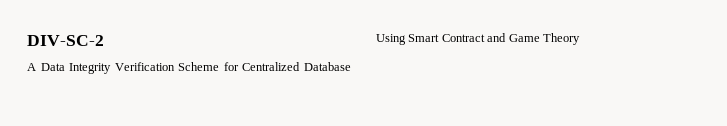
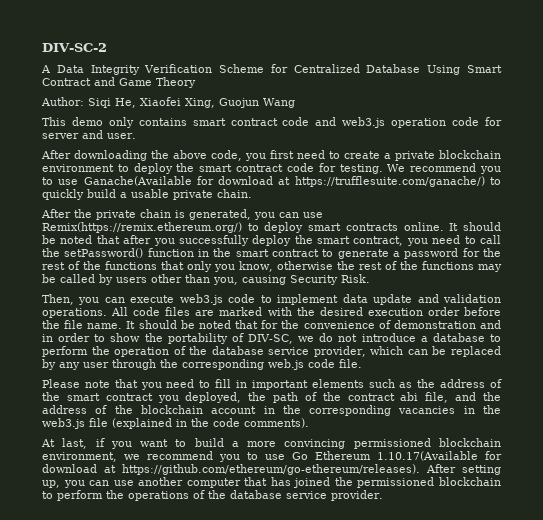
(580, 39) none -> [41,97,295,108] [42,117,503,128] [42,130,136,139] [41,150,501,161] [42,163,501,174] [42,176,501,187] [42,189,252,200] [41,209,323,220] [42,222,502,233] [42,235,501,246] [42,248,501,259] [42,261,502,272] [42,274,370,285] [42,294,501,305] [42,307,501,318] [42,320,501,329] [42,333,502,344] [42,346,501,357] [42,359,362,370] [42,379,502,390] [42,392,502,403] [42,405,502,416] [42,418,309,429] [41,438,501,449] [42,451,502,462] [42,464,501,475] [42,477,501,488] [42,490,383,501] // Author: Siqi He, Xiaofei Xing, Guojun Wang // This demo only contains smart contract code and web3.js operation code for server and user. // After downloading the above code, you first need to create a private blockchain environment to deploy the smart contract code for testing. We recommend you to use Ganache(Available for download at https://trufflesuite.com/ganache/) to quickly build a usable private chain. // After the private chain is generated, you can use Remix(https://remix.ethereum.org/) to deploy smart contracts online. It should be noted that after you successfully deploy the smart contract, you need to call the setPassword() function in the smart contract to generate a password for the rest of the functions that only you know, otherwise the rest of the functions may be called by users other than you, causing Security Risk. // Then, you can execute web3.js code to implement data update and validation operations. All code files are marked with the desired execution order before the file name. It should be noted that for the convenience of demonstration and in order to show the portability of DIV-SC, we do not introduce a database to perform the operation of the database service provider, which can be replaced by any user through the corresponding web.js code file. // Please note that you need to fill in important elements such as the address of the smart contract you deployed, the path of the contract abi file, and the address of the blockchain account in the corresponding vacancies in the web3.js file (explained in the code comments). // At last, if you want to build a more convincing permissioned blockchain environment, we recommend you to use Go Ethereum 1.10.17(Available for download at https://github.com/ethereum/go-ethereum/releases). After setting up, you can use another computer that has joined the permissioned blockchain to perform the operations of the database service provider.

